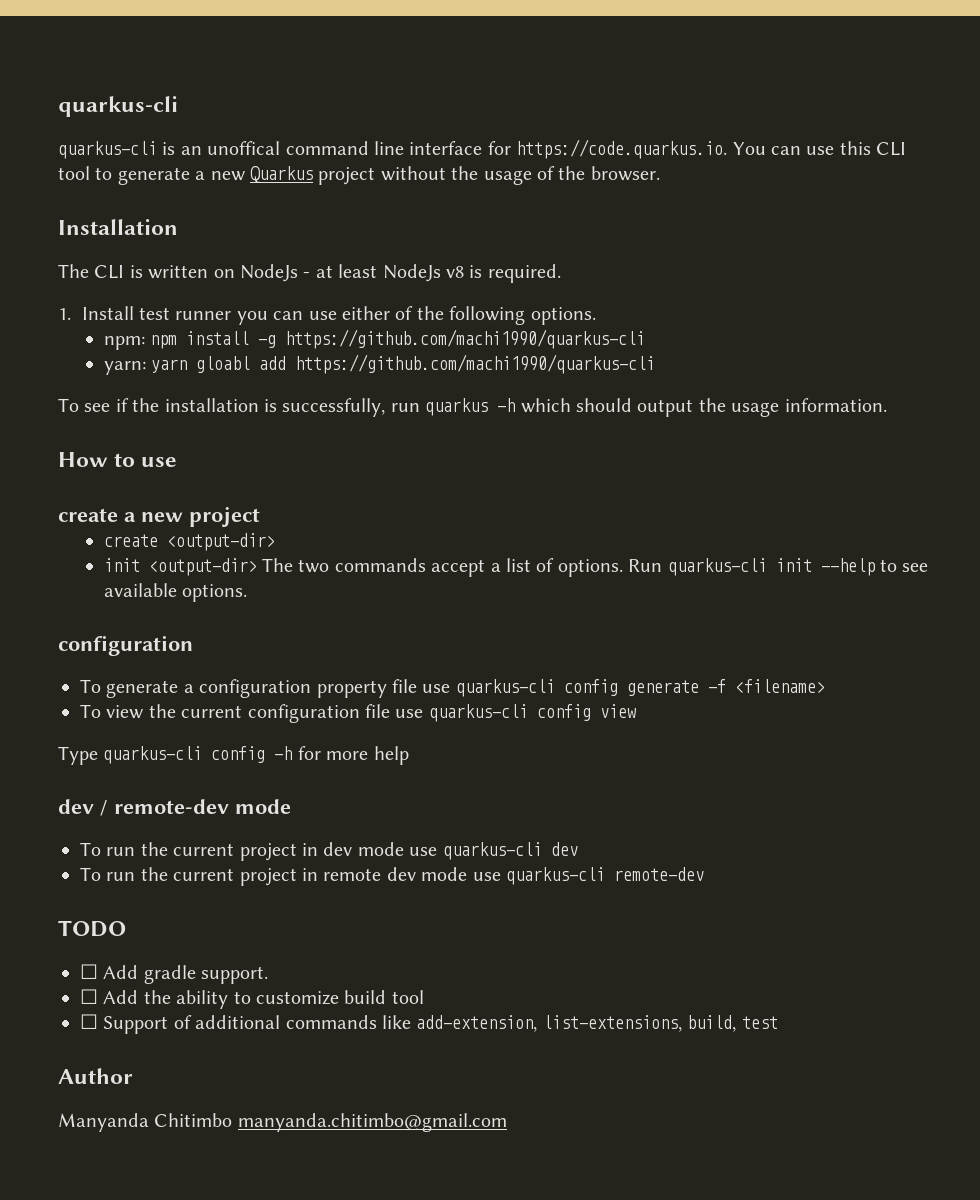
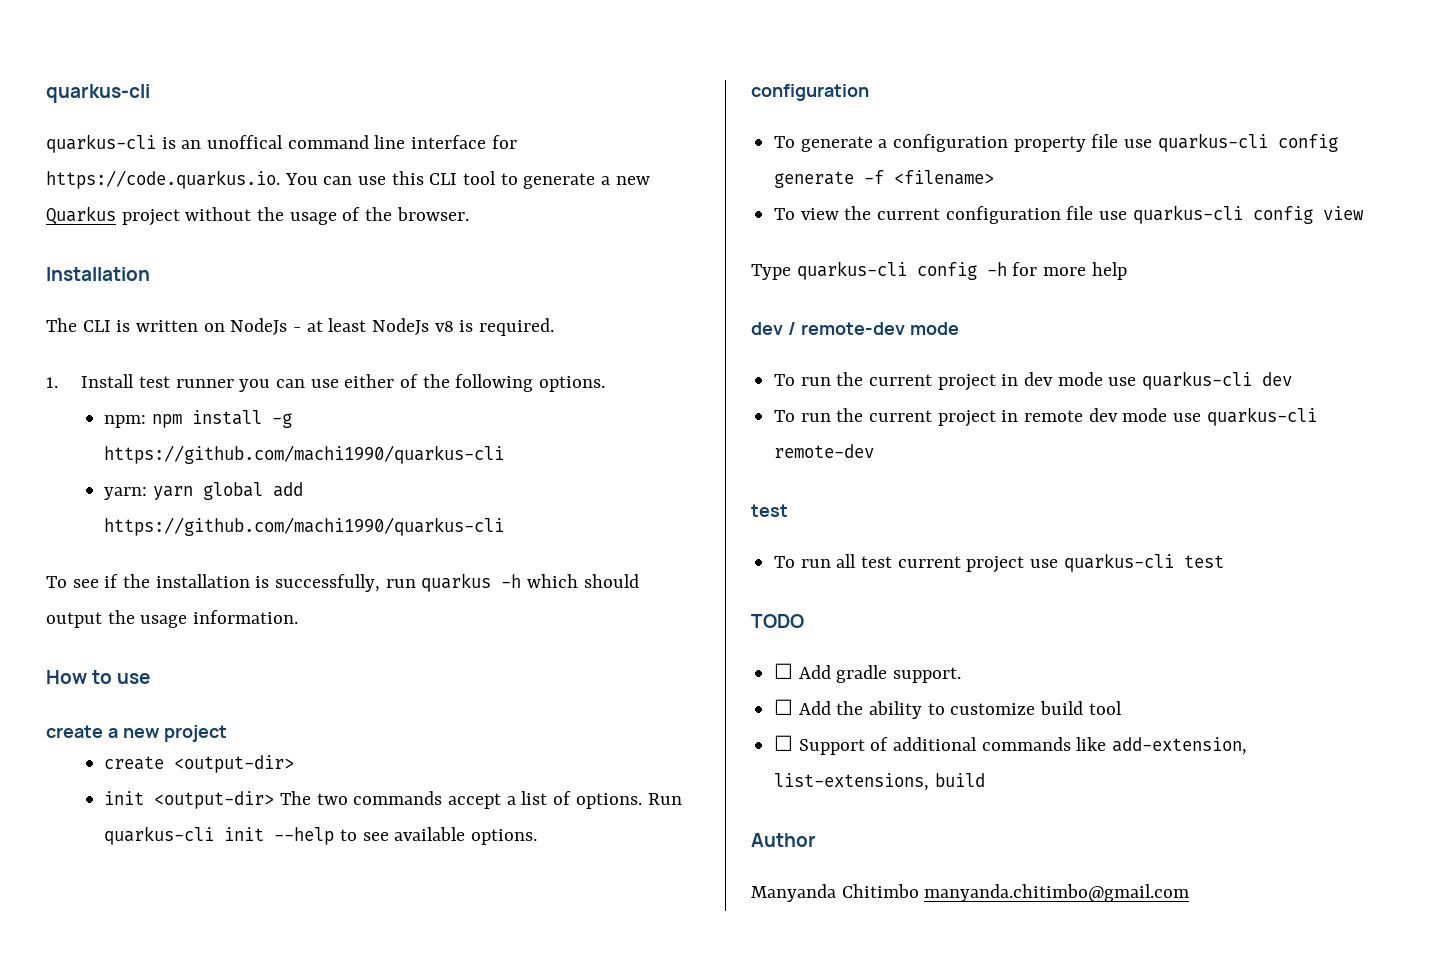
[196,356,251,373] gloabl -> [203,482,264,500] global
(704, 874) none -> [751,504,788,517] [774,553,1224,573] // test // To run all test current project use quarkus-cli test
[687,1015,778,1032] build, test -> [934,773,985,787] build

